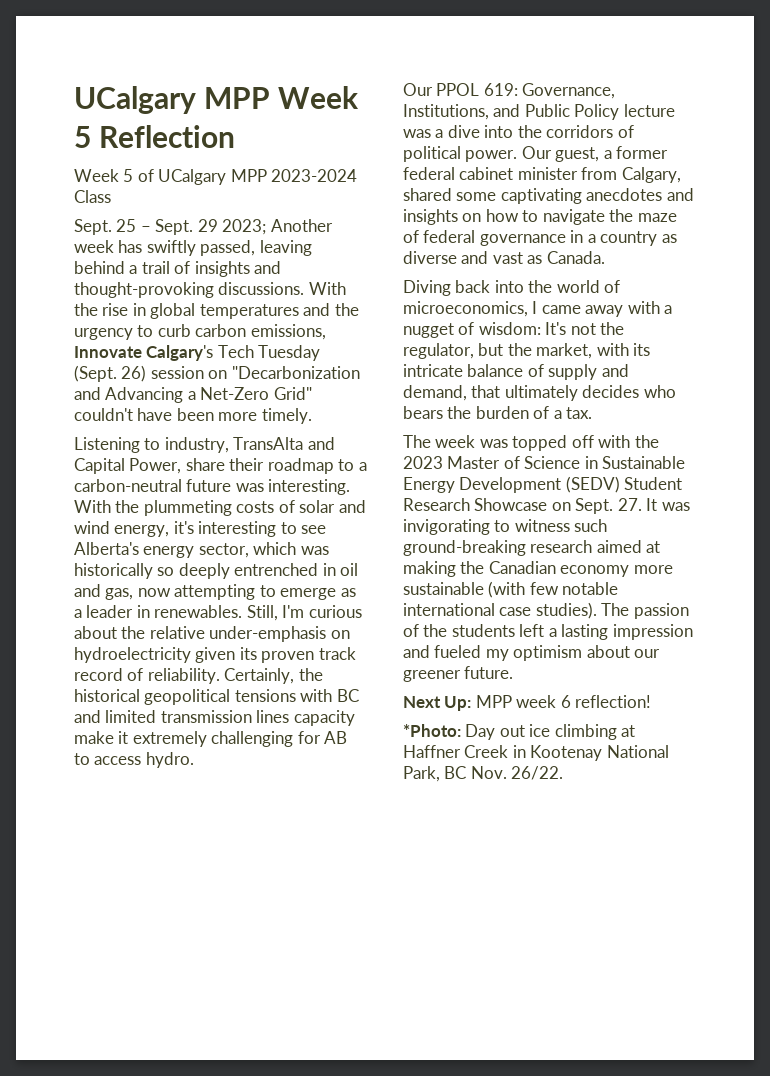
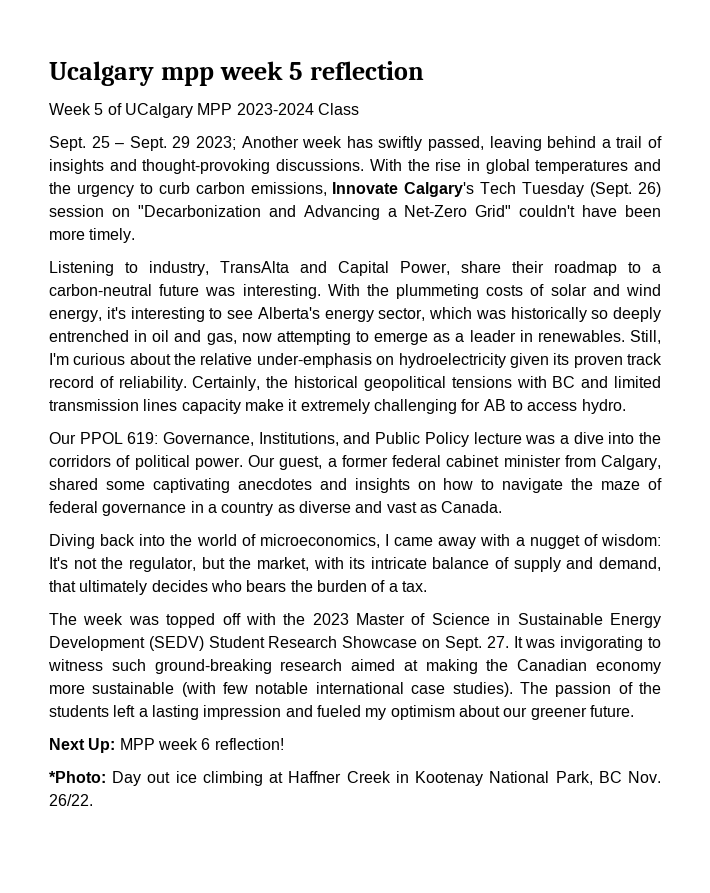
[74,86,360,114] [74,125,236,148] UCalgary MPP Week 5 Reflection -> [49,61,424,86] Ucalgary mpp week 5 reflection

